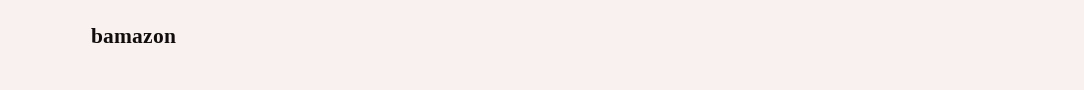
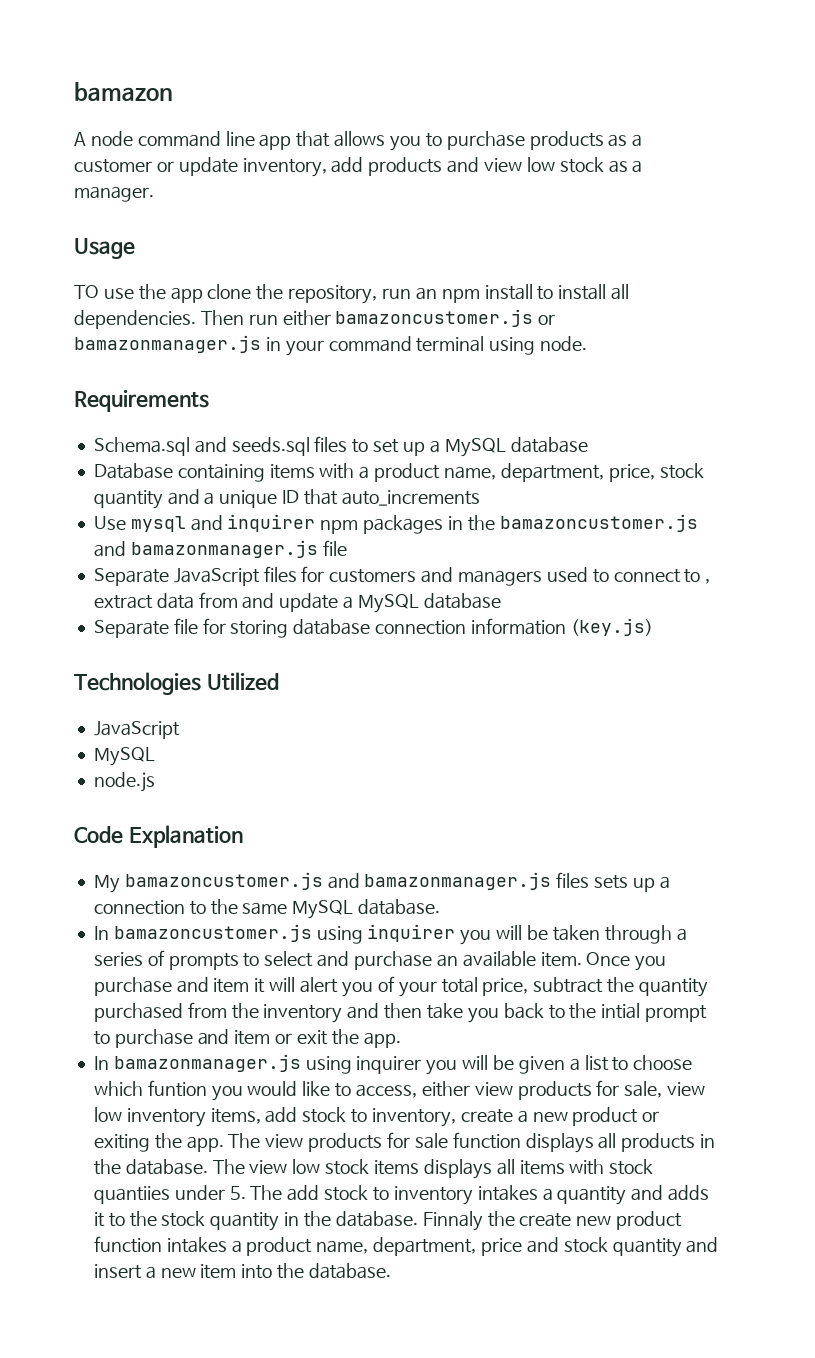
(176, 35) none -> [74,131,643,151] [74,157,643,177] [74,186,154,202] [74,238,135,259] [74,284,630,304] [74,309,556,329] [74,335,588,356] [74,390,209,412] [93,436,588,457] [93,463,704,482] [93,489,480,509] [93,514,698,534] [93,540,347,558] [93,566,711,586] [93,592,501,613] [93,618,653,638] [74,672,279,695] [93,721,180,739] [93,747,155,766] [93,772,155,792] [74,825,243,848] [93,872,670,893] [93,899,441,919] [93,924,687,945] [93,950,667,971] [93,976,708,997] [93,1002,708,1023] [93,1029,401,1048] [93,1054,693,1075] [93,1080,706,1101] [93,1107,660,1127] [93,1132,716,1153] [93,1159,654,1179] [93,1185,710,1205] [93,1211,683,1231] [93,1236,719,1257] [93,1263,391,1279] // A node command line app that allows you to purchase products as a customer or update inventory, add products and view low stock as a manager. // Usage // TO use the app clone the repository, run an npm install to install all dependencies. Then run either bamazoncustomer.js or bamazonmanager.js in your command terminal using node. // Requirements // Schema.sql and seeds.sql files to set up a MySQL database // Database containing items with a product name, department, price, stock quantity and a unique ID that auto_increments // Use mysql and inquirer npm packages in the bamazoncustomer.js and bamazonmanager.js file // Separate JavaScript files for customers and managers used to connect to , extract data from and update a MySQL database // Separate file for storing database connection information (key.js) // Technologies Utilized // JavaScript // MySQL // node.js // Code Explanation // My bamazoncustomer.js and bamazonmanager.js files sets up a connection to the same MySQL database. // In bamazoncustomer.js using inquirer you will be taken through a series of prompts to select and purchase an available item. Once you purchase and item it will alert you of your total price, subtract the quantity purchased from the inventory and then take you back to the intial prompt to purchase and item or exit the app. // In bamazonmanager.js using inquirer you will be given a list to choose which funtion you would like to access, either view products for sale, view low inventory items, add stock to inventory, create a new product or exiting the app. The view products for sale function displays all products in the database. The view low stock items displays all items with stock quantiies under 5. The add stock to inventory intakes a quantity and adds it to the stock quantity in the database. Finnaly the create new product function intakes a product name, department, price and stock quantity and insert a new item into the database.

